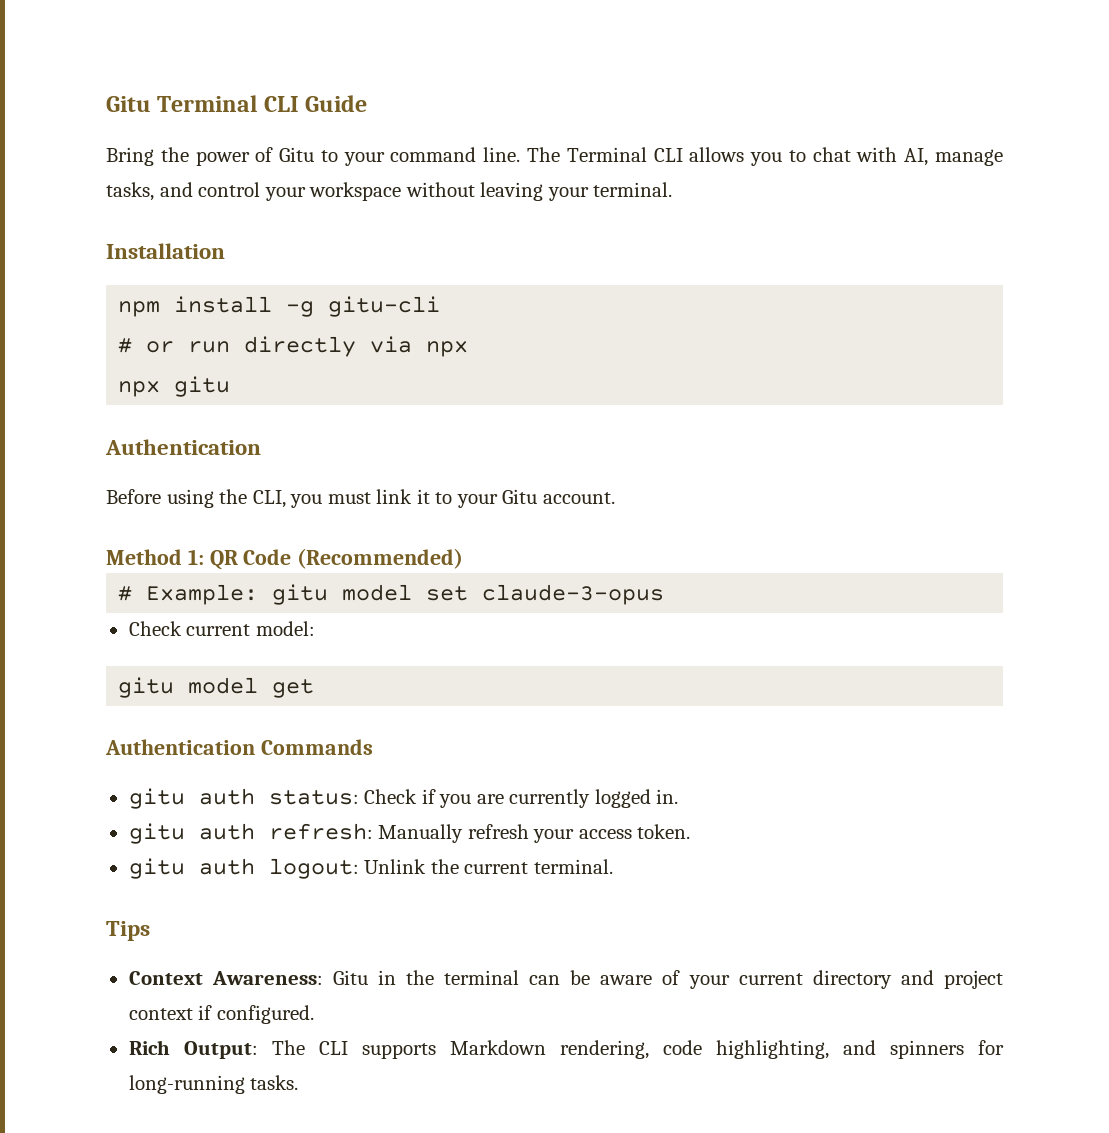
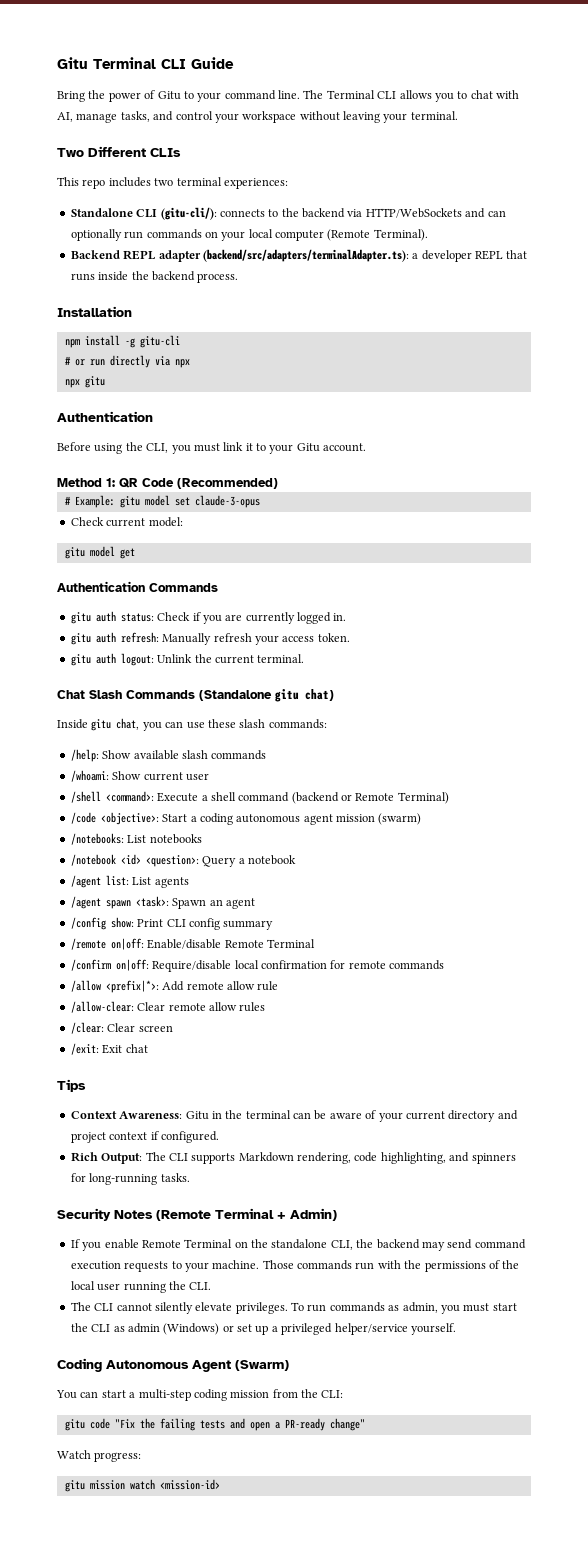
(673, 189) none -> [57,146,181,157] [57,177,288,189] [70,207,506,220] [70,229,428,241] [70,249,528,262] [70,271,239,283] // Two Different CLIs // This repo includes two terminal experiences: // Standalone CLI (gitu-cli/): connects to the backend via HTTP/WebSockets and can optionally run commands on your local computer (Remote Terminal). // Backend REPL adapter (backend/src/adapters/terminalAdapter.ts): a developer REPL that runs inside the backend process.
(613, 866) none -> [57,689,334,702] [57,718,327,731] [70,749,267,762] [70,770,209,782] [70,791,449,804] [70,812,422,825] [70,833,202,845] [70,854,296,867] [70,875,189,888] [70,896,255,909] [70,917,274,930] [70,938,315,950] [70,959,444,972] [70,980,279,993] [70,1001,266,1013] [70,1022,173,1034] [70,1043,148,1055] // Chat Slash Commands (Standalone gitu chat) // Inside gitu chat, you can use these slash commands: // /help: Show available slash commands // /whoami: Show current user // /shell <command>: Execute a shell command (backend or Remote Terminal) // /code <objective>: Start a coding autonomous agent mission (swarm) // /notebooks: List notebooks // /notebook <id> <question>: Query a notebook // /agent list: List agents // /agent spawn <task>: Spawn an agent // /config show: Print CLI config summary // /remote on|off: Enable/disable Remote Terminal // /confirm on|off: Require/disable local confirmation for remote commands // /allow <prefix|*>: Add remote allow rule // /allow-clear: Clear remote allow rules // /clear: Clear screen // /exit: Exit chat
(299, 1082) none -> [57,1208,337,1221] [70,1239,526,1251] [70,1260,520,1272] [70,1281,212,1293] [70,1302,517,1314] [70,1323,456,1335] [57,1358,289,1372] [56,1389,344,1401] [64,1418,365,1431] [57,1450,142,1462] [64,1479,220,1492] // Security Notes (Remote Terminal + Admin) // If you enable Remote Terminal on the standalone CLI, the backend may send command execution requests to your machine. Those commands run with the permissions of the local user running the CLI. // The CLI cannot silently elevate privileges. To run commands as admin, you must start the CLI as admin (Windows) or set up a privileged helper/service yourself. // Coding Autonomous Agent (Swarm) // You can start a multi-step coding mission from the CLI: // gitu code "Fix the failing tests and open a PR-ready change" // Watch progress: // gitu mission watch <mission-id>

